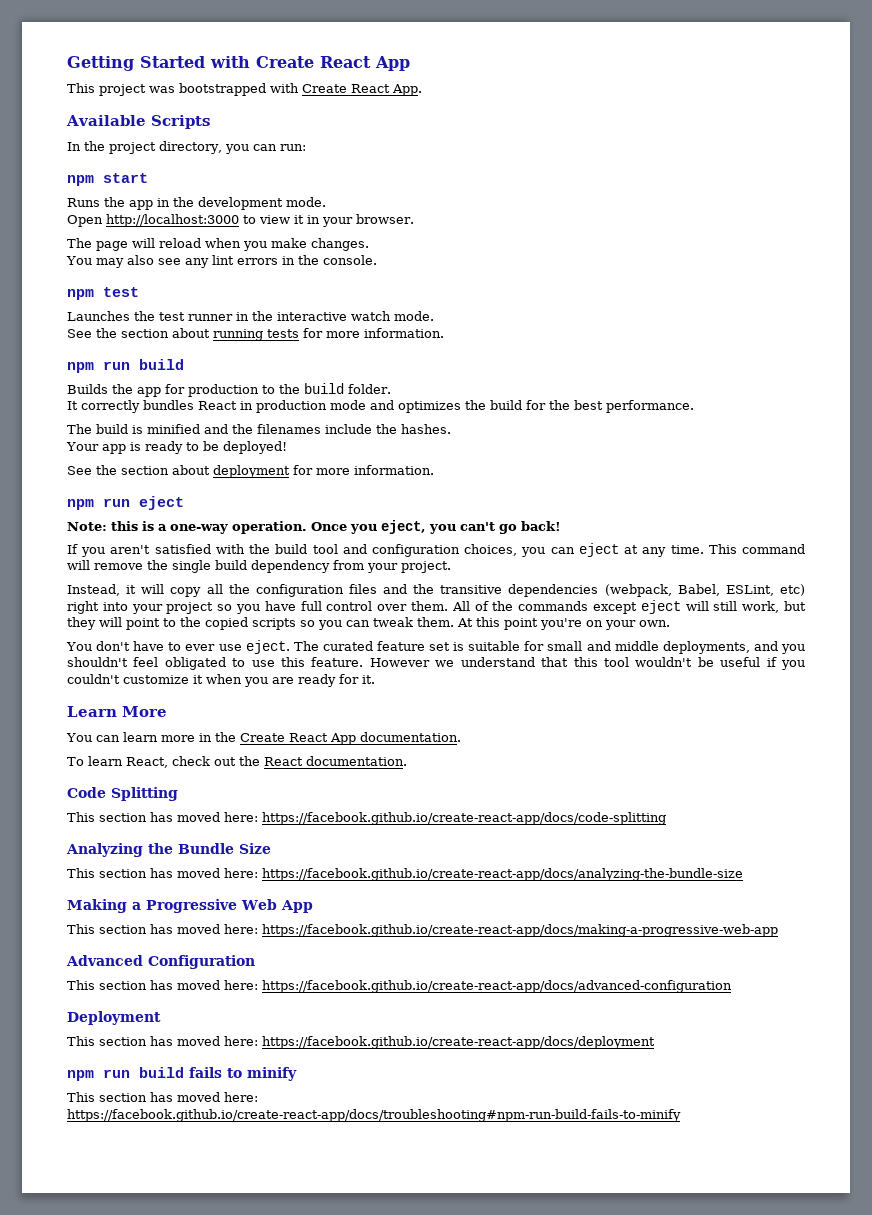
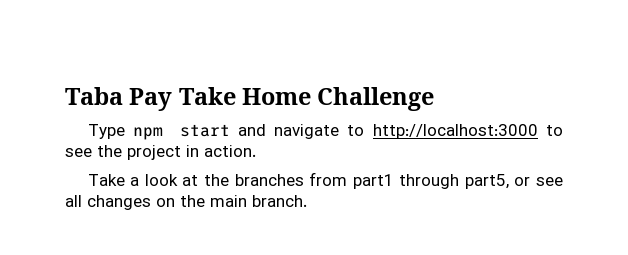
[67,56,410,71] [67,83,422,96] [66,115,210,129] [67,141,306,154] [67,173,148,186] [67,197,326,210] [67,214,414,227] [67,238,369,251] [66,255,377,268] [67,287,139,300] [67,311,434,321] [67,328,444,341] [67,359,184,373] [67,383,391,397] [67,400,694,413] [67,424,451,434] [66,441,287,454] [67,465,434,478] [67,496,184,510] [67,520,561,534] [67,543,805,557] [67,560,451,573] [67,584,805,597] [67,600,806,614] [67,617,670,630] [66,640,806,654] [67,657,805,670] [67,674,375,687] [67,706,167,717] [66,732,461,745] [67,756,407,768] [67,787,178,801] [67,812,666,825] [66,843,271,857] [67,868,743,881] [67,899,313,913] [67,924,778,937] [66,955,255,969] [67,980,732,993] [67,1011,161,1025] [67,1036,655,1049] [67,1067,297,1081] [67,1092,258,1102] [67,1109,681,1122] Getting Started with Create React App // This project was bootstrapped with Create React App. // Available Scripts // In the project directory, you can run: // npm start // Runs the app in the development mode. // Open http://localhost:3000 to view it in your browser. // The page will reload when you make changes. // You may also see any lint errors in the console. // npm test // Launches the test runner in the interactive watch mode. // See the section about running tests for more information. // npm run build // Builds the app for production to the build folder. // It correctly bundles React in production mode and optimizes the build for the best performance. // The build is minified and the filenames include the hashes. // Your app is ready to be deployed! // See the section about deployment for more information. // npm run eject // Note: this is a one-way operation. Once you eject, you can't go back! // If you aren't satisfied with the build tool and configuration choices, you can eject at any time. This command will remove the single build dependency from your project. // Instead, it will copy all the configuration files and the transitive dependencies (webpack, Babel, ESLint, etc) right into your project so you have full control over them. All of the commands except eject will still work, but they will point to the copied scripts so you can tweak them. At this point you're on your own. // You don't have to ever use eject. The curated feature set is suitable for small and middle deployments, and you shouldn't feel obligated to use this feature. However we understand that this tool wouldn't be useful if you couldn't customize it when you are ready for it. // Learn More // You can learn more in the Create React App documentation. // To learn React, check out the React documentation. // Code Splitting // This section has moved here: https://facebook.github.io/create-react-app/docs/code-splitting // Analyzing the Bundle Size // This section has moved here: https://facebook.github.io/create-react-app/docs/analyzing-the-bundle-size // Making a Progressive Web App // This section has moved here: https://facebook.github.io/create-react-app/docs/making-a-progressive-web-app // Advanced Configuration // This section has moved here: https://facebook.github.io/create-react-app/docs/advanced-configuration // Deployment // This section has moved here: https://facebook.github.io/create-react-app/docs/deployment // npm run build fails to minify // This section has moved here: https://facebook.github.io/create-react-app/docs/troubleshooting#npm-run-build-fails-to-minify -> [65,87,435,111] [87,124,563,140] [65,145,256,160] [87,172,563,189] [65,195,307,210] Taba Pay Take Home Challenge // Type npm start and navigate to http://localhost:3000 to see the project in action. // Take a look at the branches from part1 through part5, or see all changes on the main branch.

